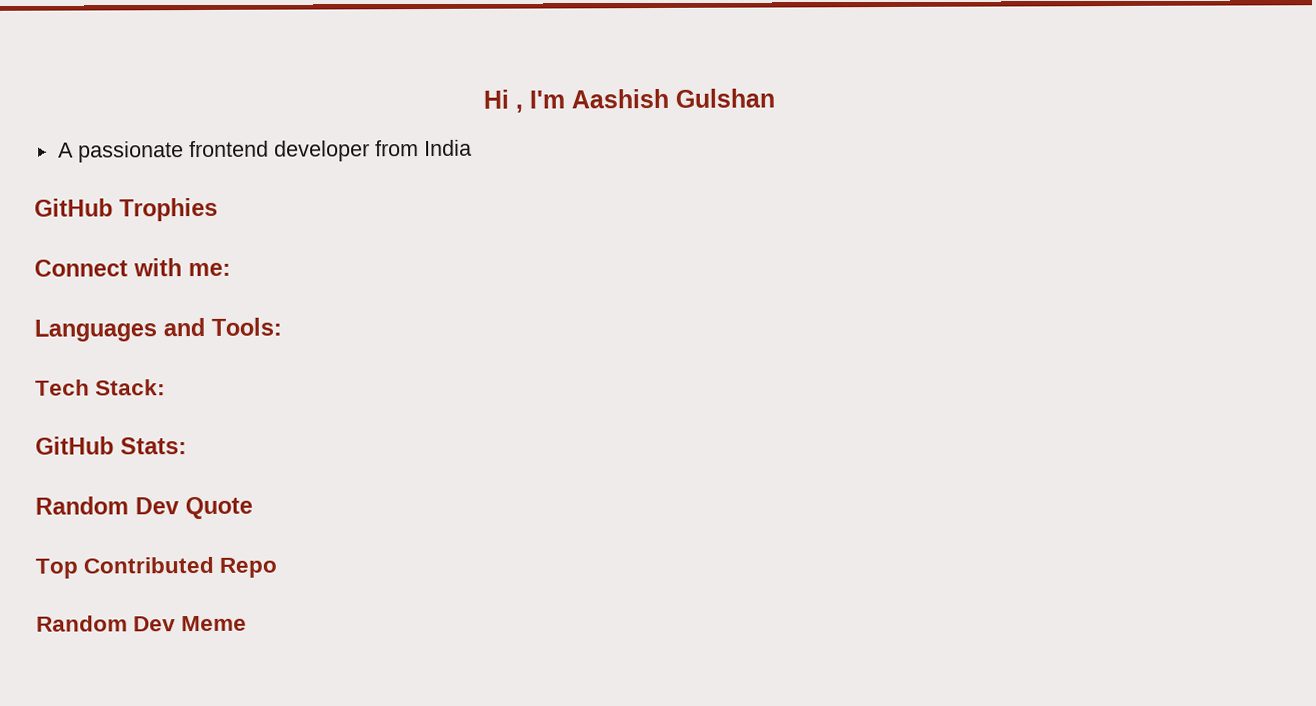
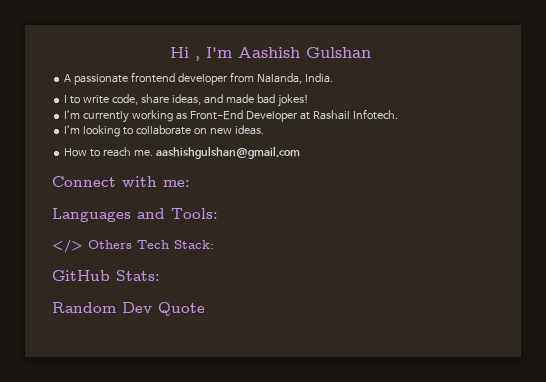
[423,139,472,157] [34,197,218,222] India // GitHub Trophies -> [256,73,333,84] [64,94,309,107] [64,109,398,123] [64,125,264,137] [64,146,300,159] Nalanda, India. // I to write code, share ideas, and made bad jokes! // I’m currently working as Front-End Developer at Rashail Infotech. // I’m looking to collaborate on new ideas. // How to reach me. aashishgulshan@gmail.com
(282, 326) none -> [52,239,132,253] </> Others
[35,556,278,579] [36,615,248,632] // Top Contributed Repo // Random Dev Meme -> (205, 309) none

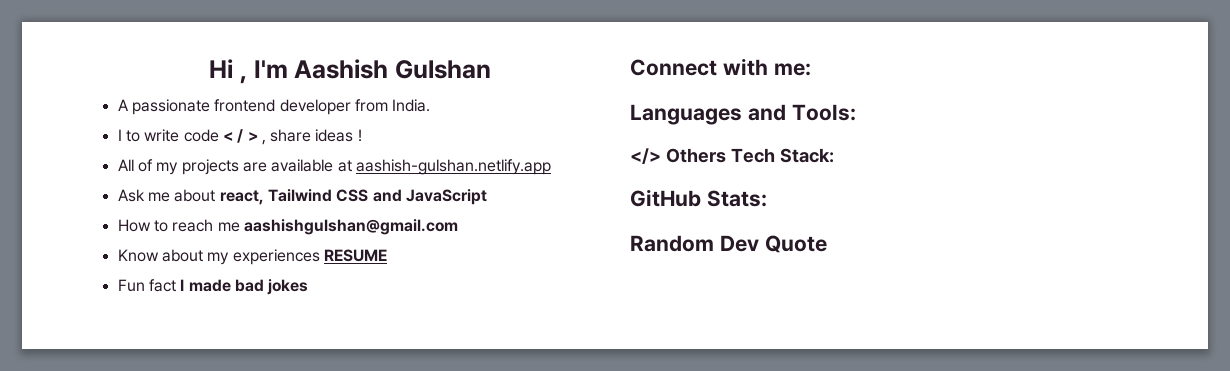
[256,73,302,84] Nalanda, -> (388, 105) none
[112,94,309,107] [64,109,398,123] [64,125,264,137] code, share ideas, and made bad jokes! // I’m currently working as Front-End Developer at Rashail Infotech. // I’m looking to collaborate on new ideas. -> [183,129,362,145] [117,159,551,175] [117,189,487,205] code < / > , share ideas ! // All of my projects are available at aashish-gulshan.netlify.app // Ask me about react, Tailwind CSS and JavaScript
[134,150,154,156] me. -> [217,222,240,232] me
(300, 152) none -> [117,249,387,265] [117,279,309,295] // Know about my experiences RESUME // Fun fact I made bad jokes

